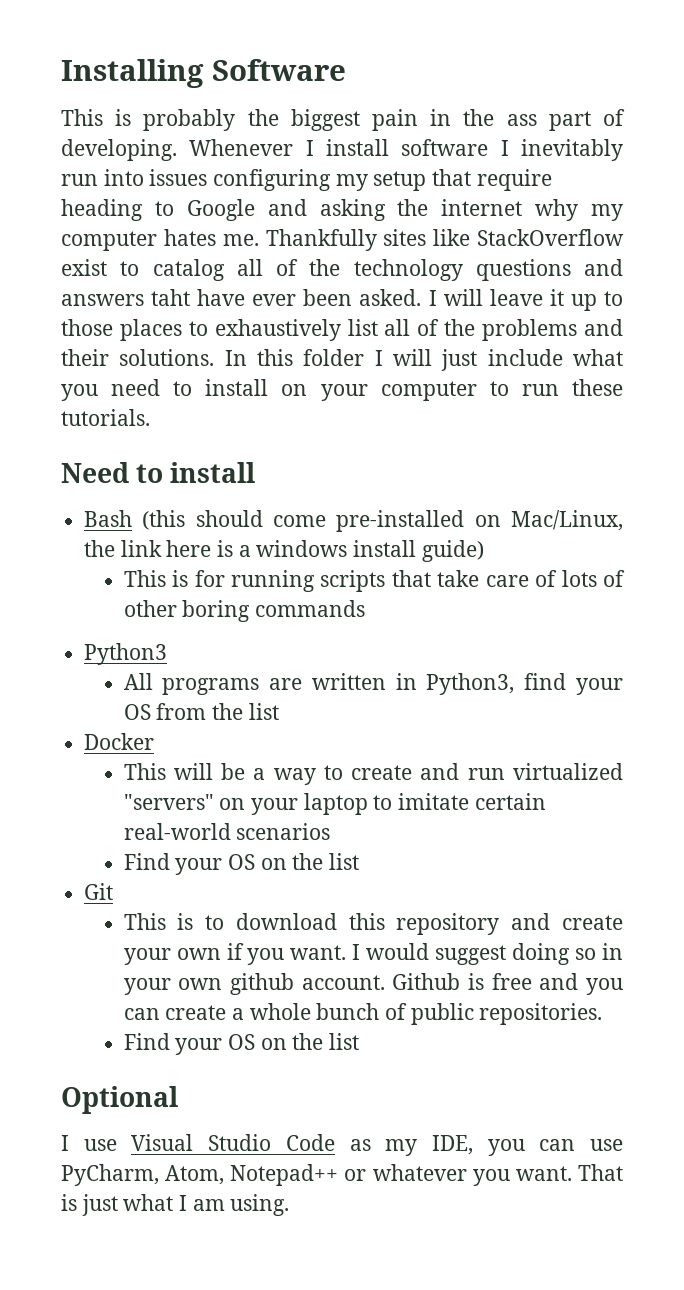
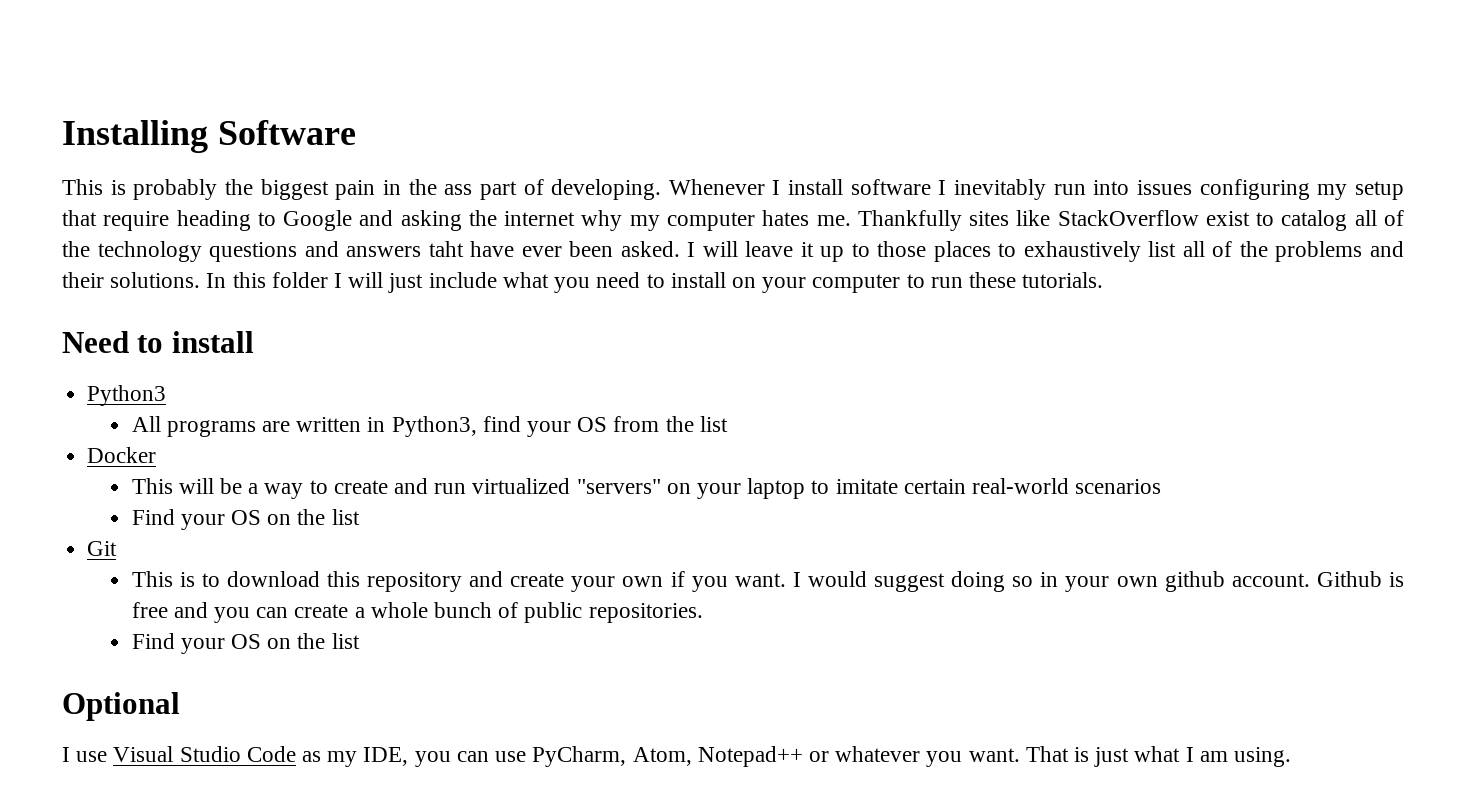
[84,510,623,532] [84,540,484,562] [123,570,626,592] [123,600,366,622] // Bash (this should come pre-installed on Mac/Linux, the link here is a windows install guide) // This is for running scripts that take care of lots of other boring commands -> (254, 342) none

